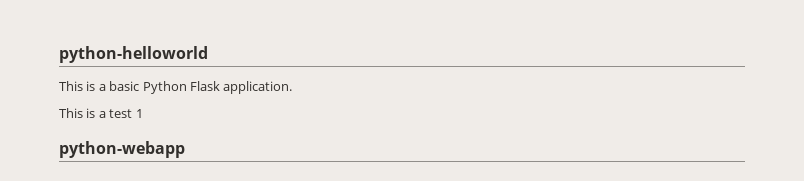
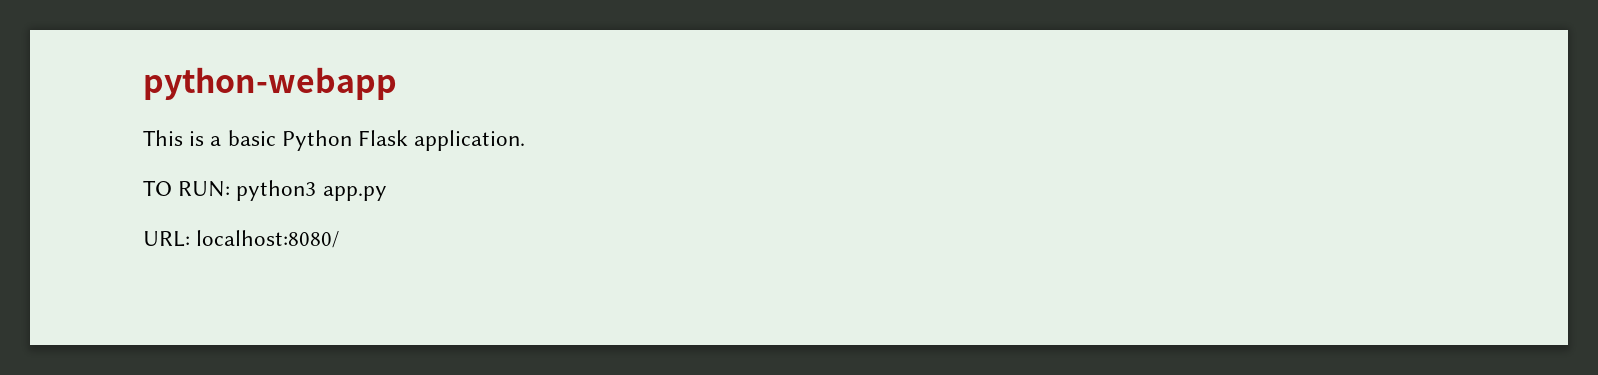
[59,46,208,63] python-helloworld -> [143,67,397,100] python-webapp
[59,108,143,118] [59,141,185,158] This is a test 1 // python-webapp -> [143,180,387,201] [143,230,340,248] TO RUN: python3 app.py // URL: localhost:8080/

